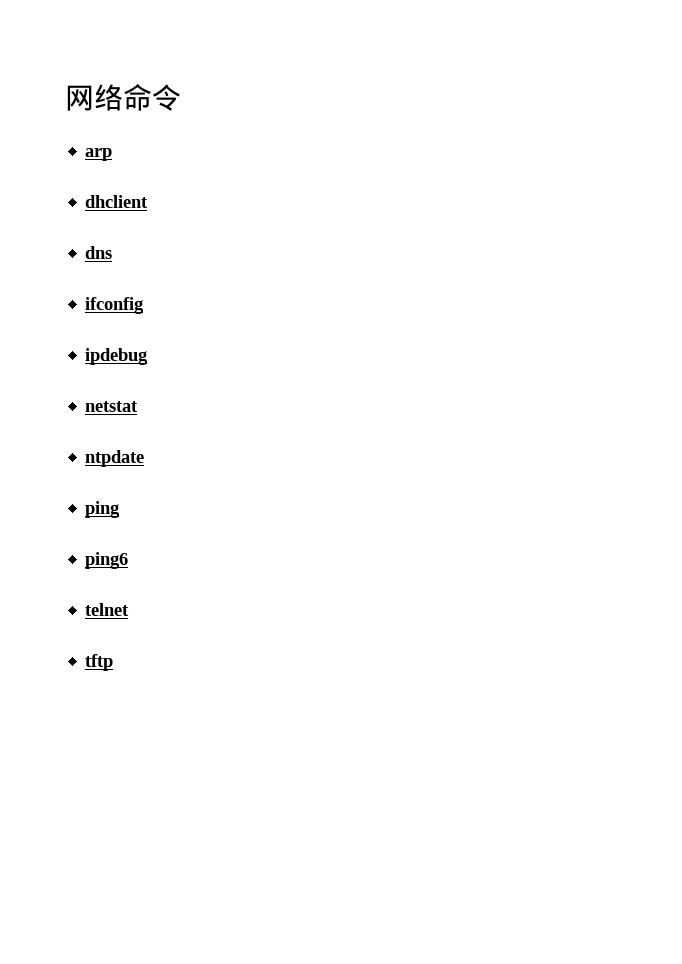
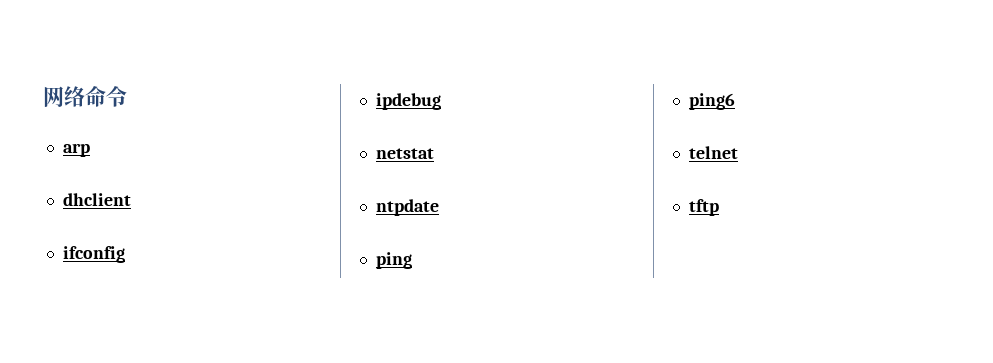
[85,246,113,259] // dns -> (131, 199) none

